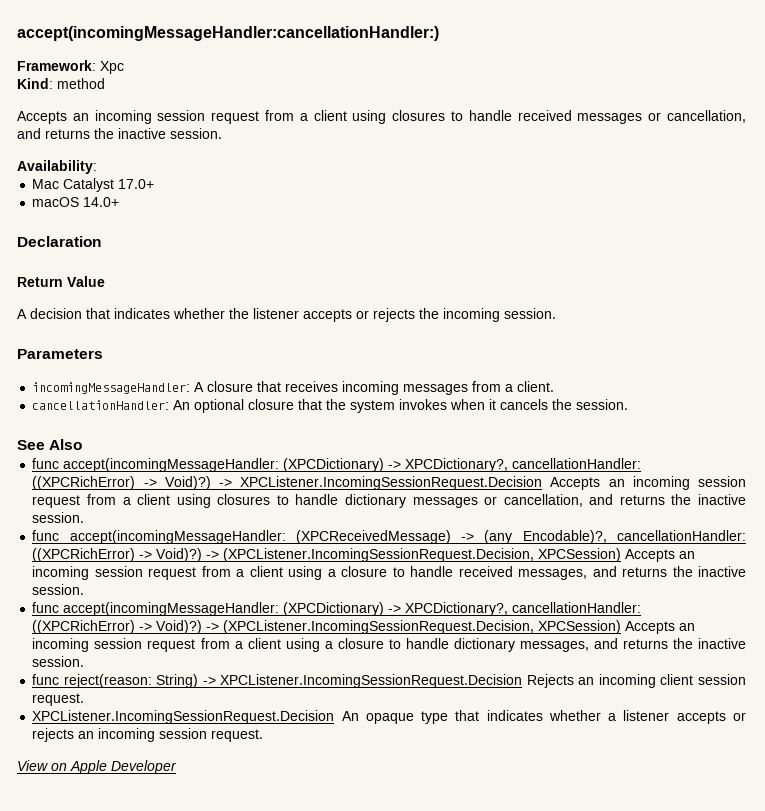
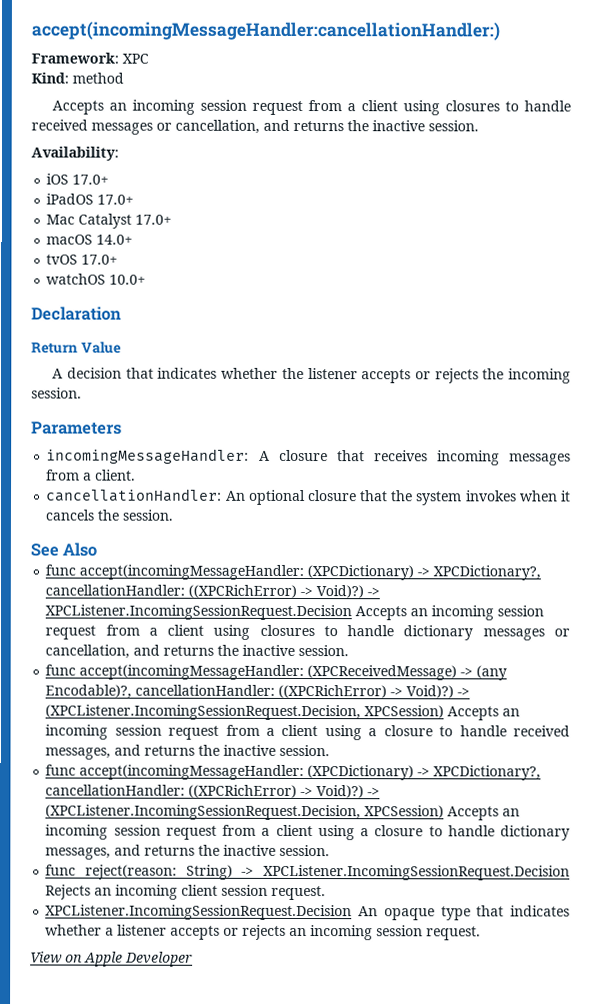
[100,61,124,74] Xpc -> [122,53,149,64] XPC
(97, 167) none -> [46,173,110,185] [46,193,135,205] // iOS 17.0+ // iPadOS 17.0+
(120, 202) none -> [46,254,119,265] [46,273,147,285] // tvOS 17.0+ // watchOS 10.0+

